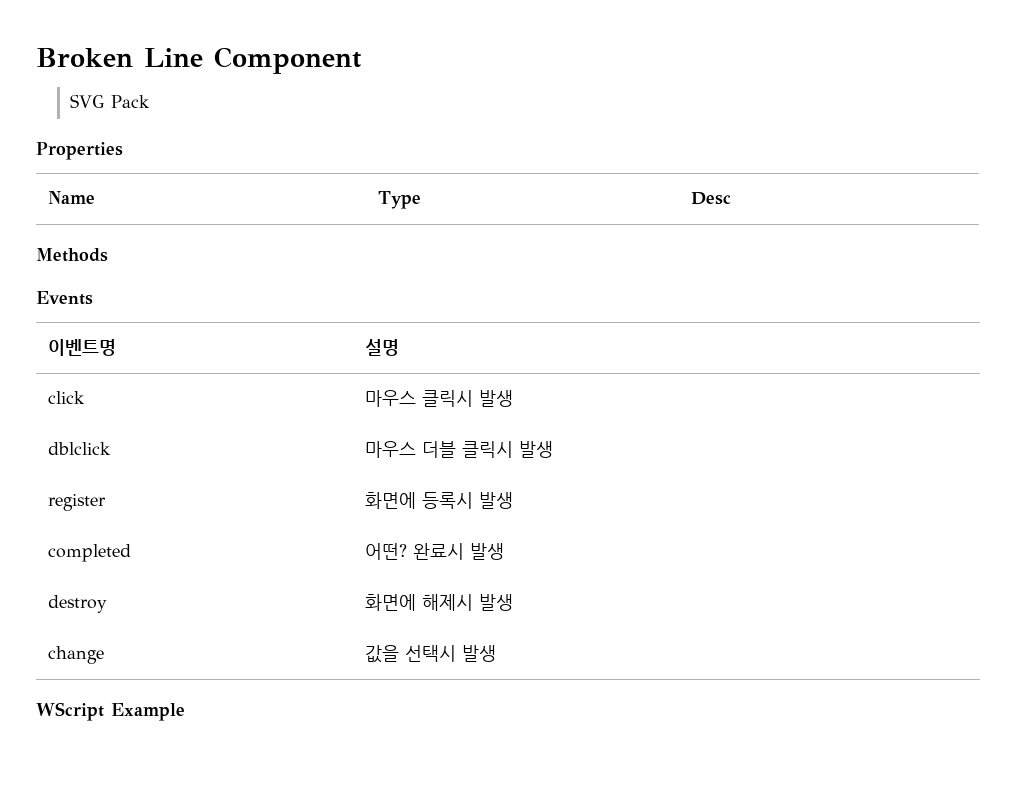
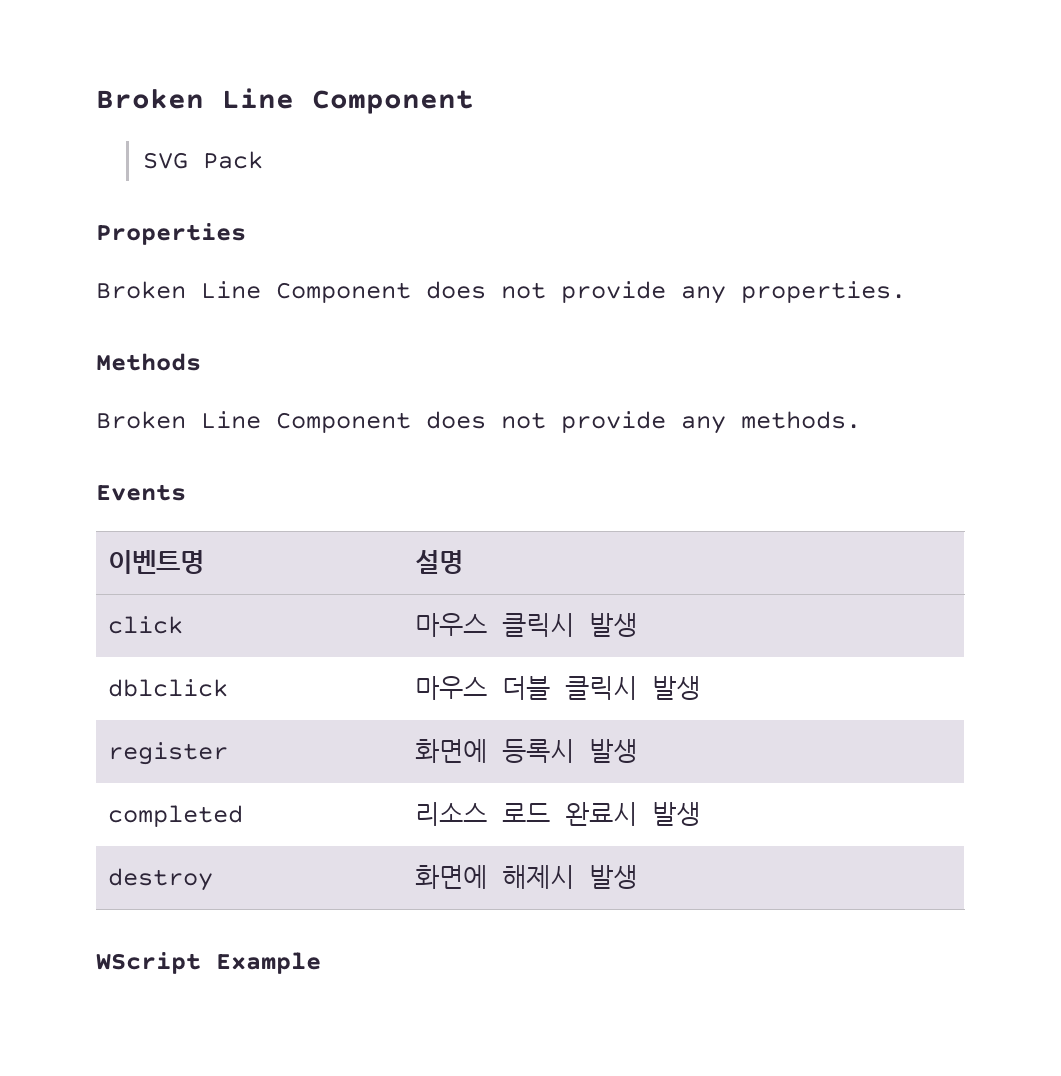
[48,191,96,204] [378,191,422,209] [691,192,732,205] [36,248,108,262] // Name | Type | Desc // Methods -> [96,281,906,304] [96,353,201,371] [96,411,861,434] // Broken Line Component does not provide any properties. // Methods // Broken Line Component does not provide any methods.
[365,543,408,560] 어떤? -> [415,802,551,826] 리소스 로드
[48,646,105,664] [365,645,497,663] // change | 값을 선택시 발생 -> (638, 877) none

